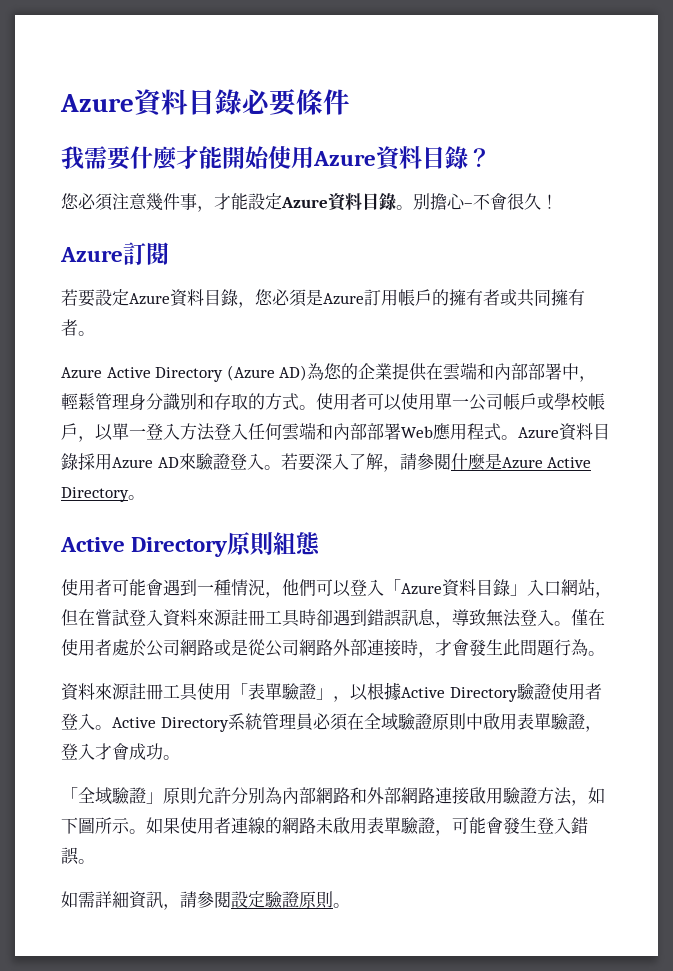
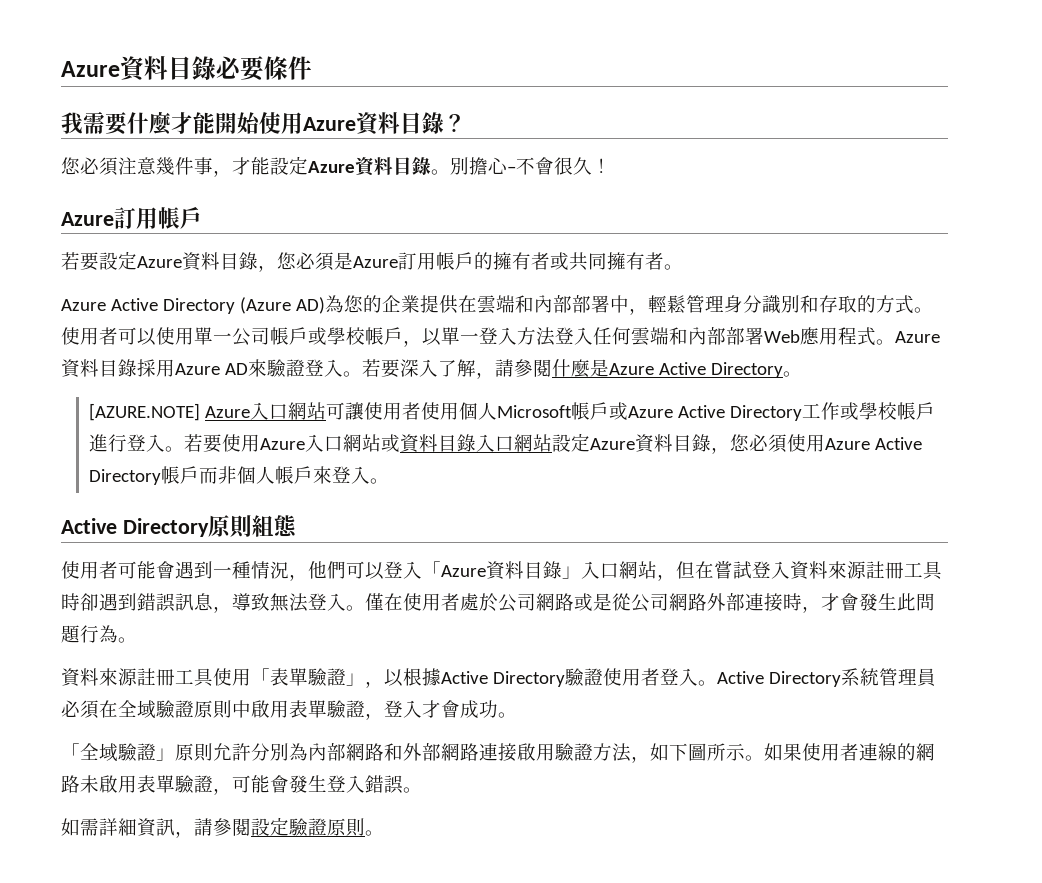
[146,242,169,265] 閱 -> [136,206,202,229] 用帳戶
(145, 497) none -> [89,402,936,421] [89,433,923,454] [89,466,390,485] // [AZURE.NOTE] Azure入口網站可讓使用者使用個人Microsoft帳戶或Azure Active Directory工作或學校帳戶進行登入。若要使用Azure入口網站或資料目錄入口網站設定Azure資料目錄，您必須使用Azure Active Directory帳戶而非個人帳戶來登入。

